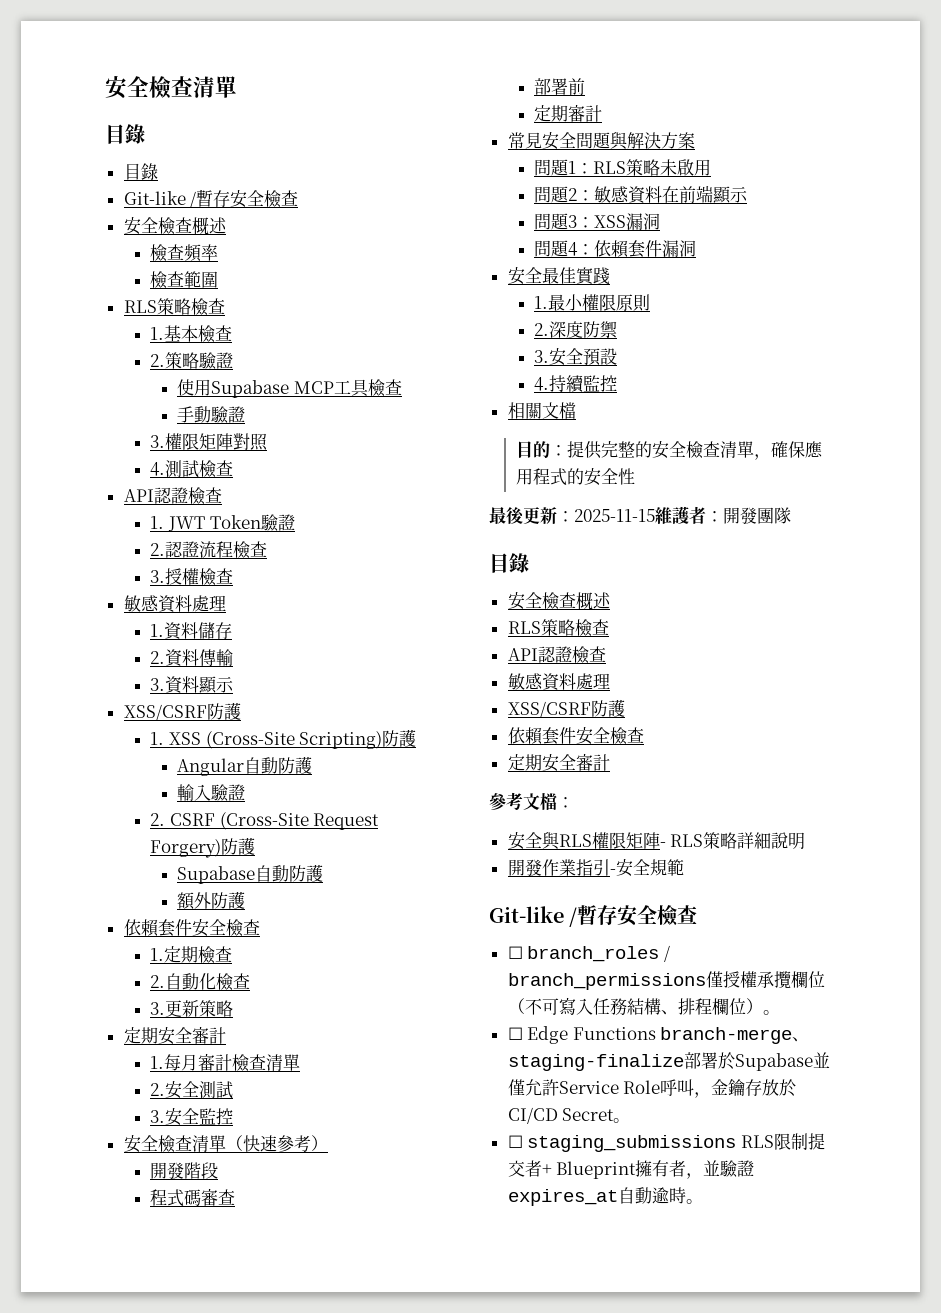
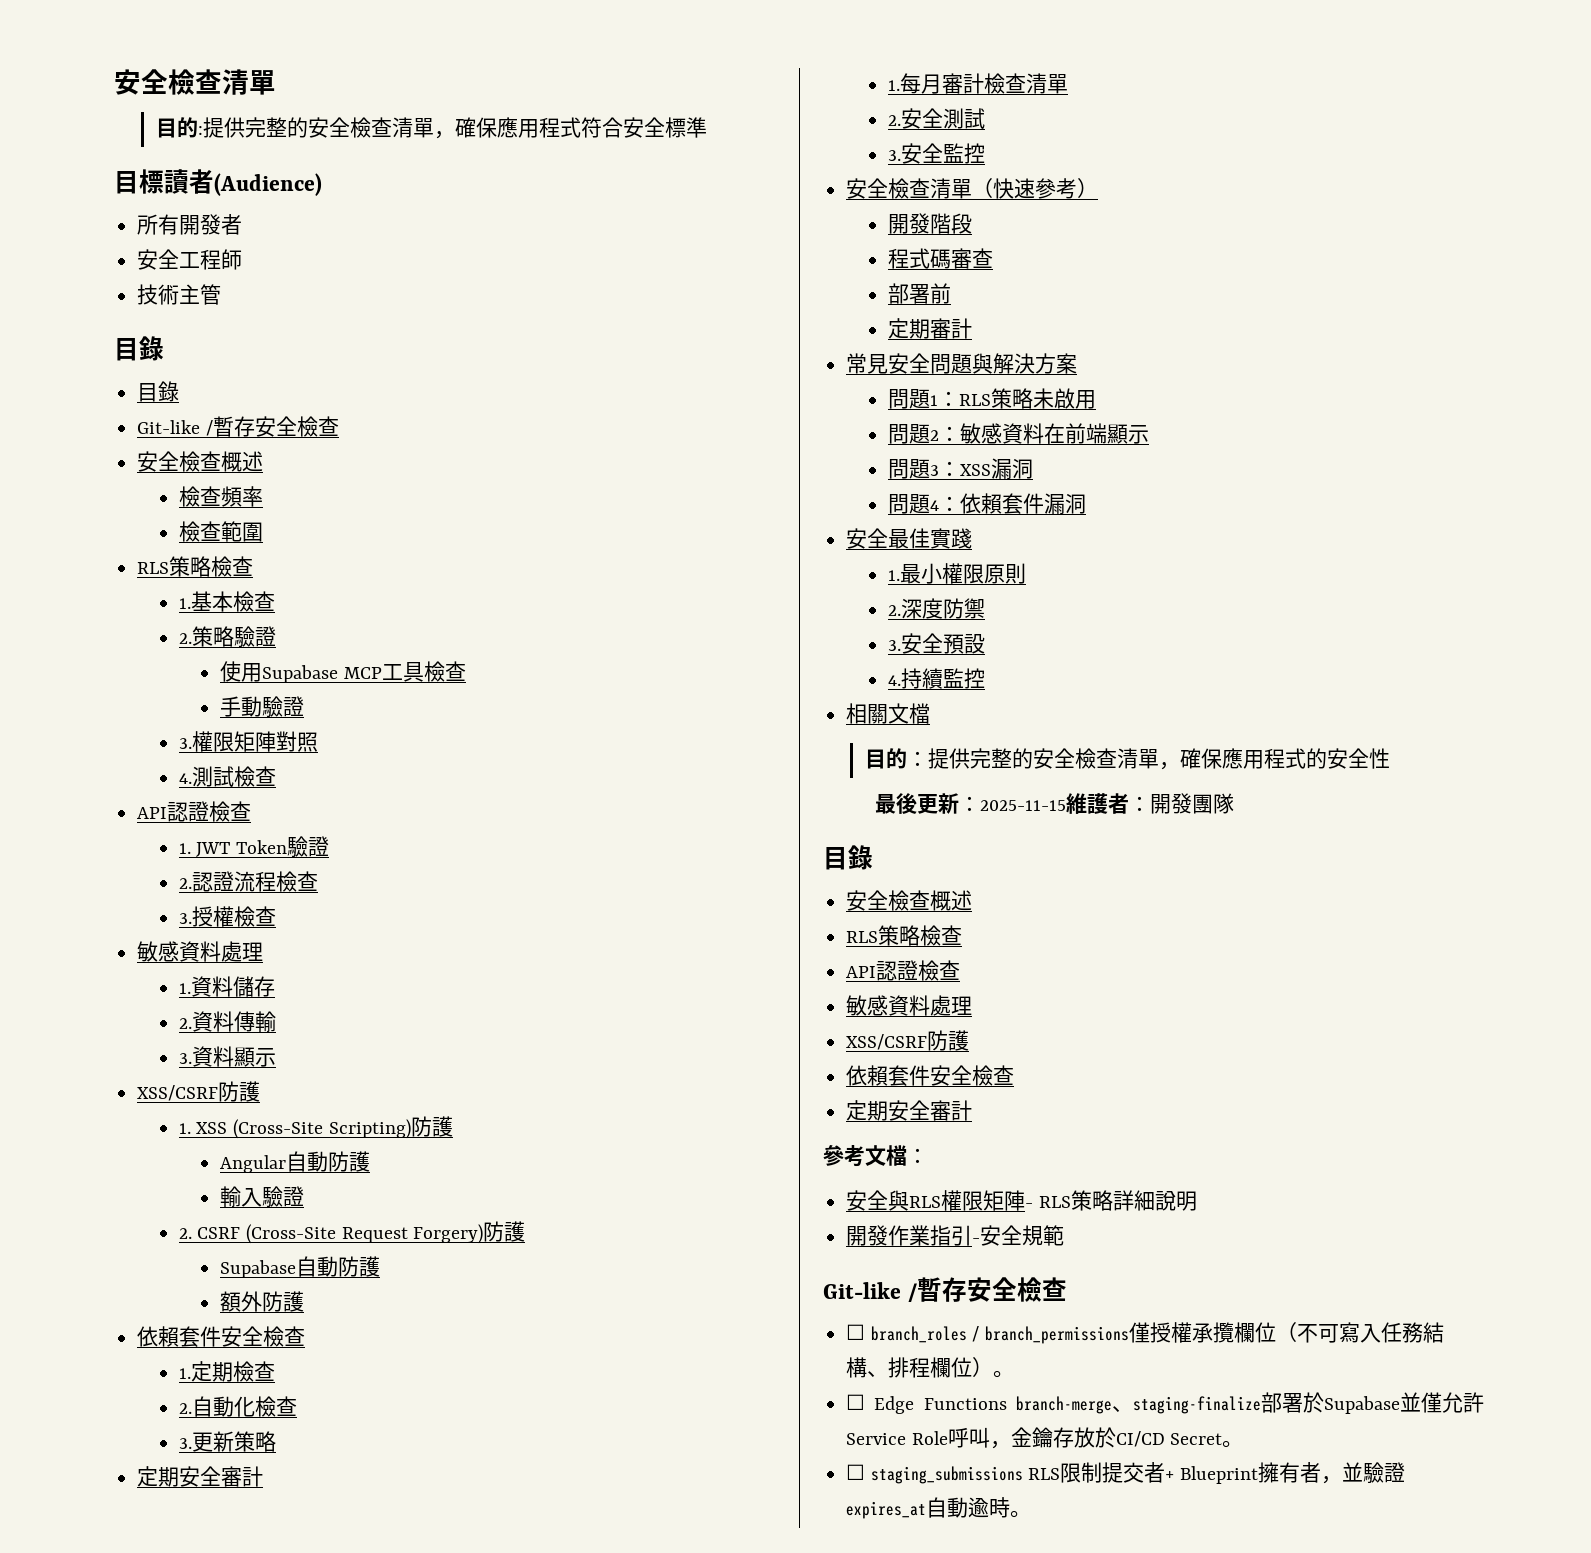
[105,76,237,99] 安全檢查清單 -> [114,69,276,95] [155,117,707,139] [114,169,322,196] [137,214,243,235] [137,249,243,270] [137,284,222,305] 安全檢查清單 // 目的:提供完整的安全檢查清單，確保應用程式符合安全標準 // 目標讀者(Audience) // 所有開發者 // 安全工程師 // 技術主管

